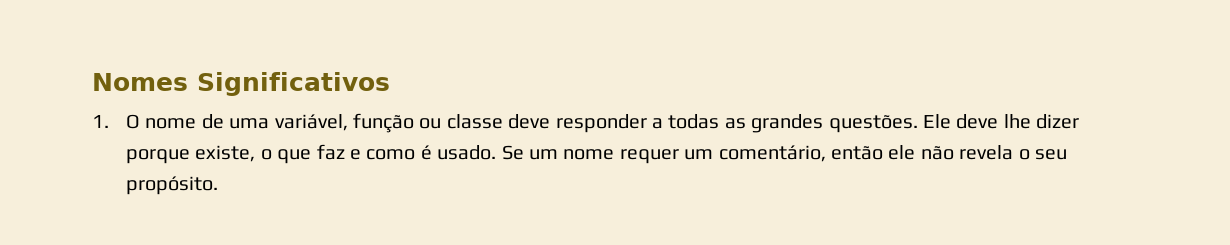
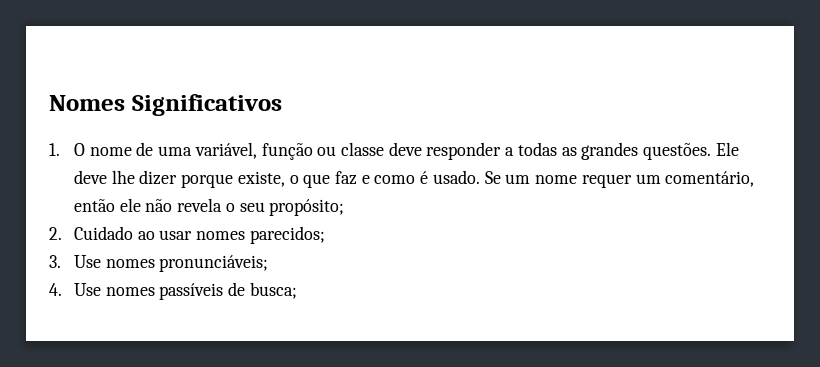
[125,176,218,195] propósito. -> [269,199,345,216] [49,226,325,244] [49,255,269,272] [49,282,297,300] propósito; // 2. Cuidado ao usar nomes parecidos; // 3. Use nomes pronunciáveis; // 4. Use nomes passíveis de busca;

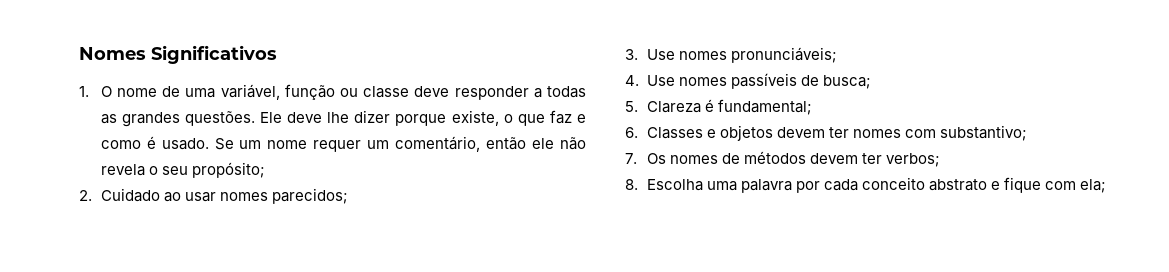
(297, 290) none -> [625,99,812,115] [625,125,1028,141] [625,151,941,167] [625,177,1107,193] // 5. Clareza é fundamental; // 6. Classes e objetos devem ter nomes com substantivo; // 7. Os nomes de métodos devem ter verbos; // 8. Escolha uma palavra por cada conceito abstrato e fique com ela;

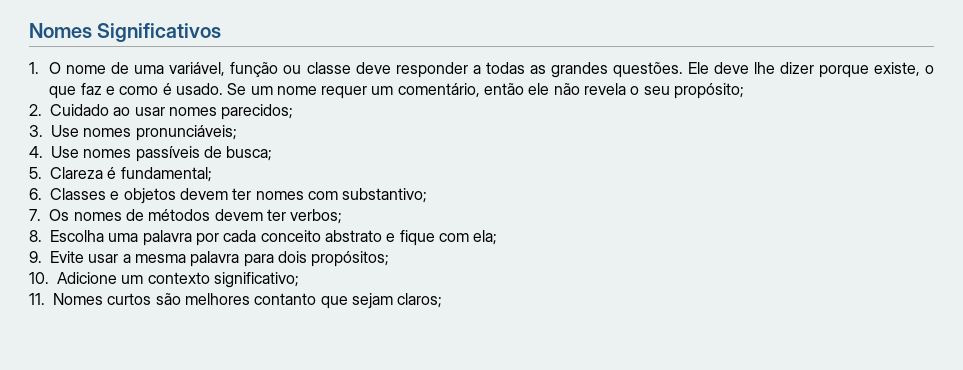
(1107, 186) none -> [29,251,390,267] [29,272,299,288] [29,293,443,309] // 9. Evite usar a mesma palavra para dois propósitos; // 10. Adicione um contexto significativo; // 11. Nomes curtos são melhores contanto que sejam claros;

